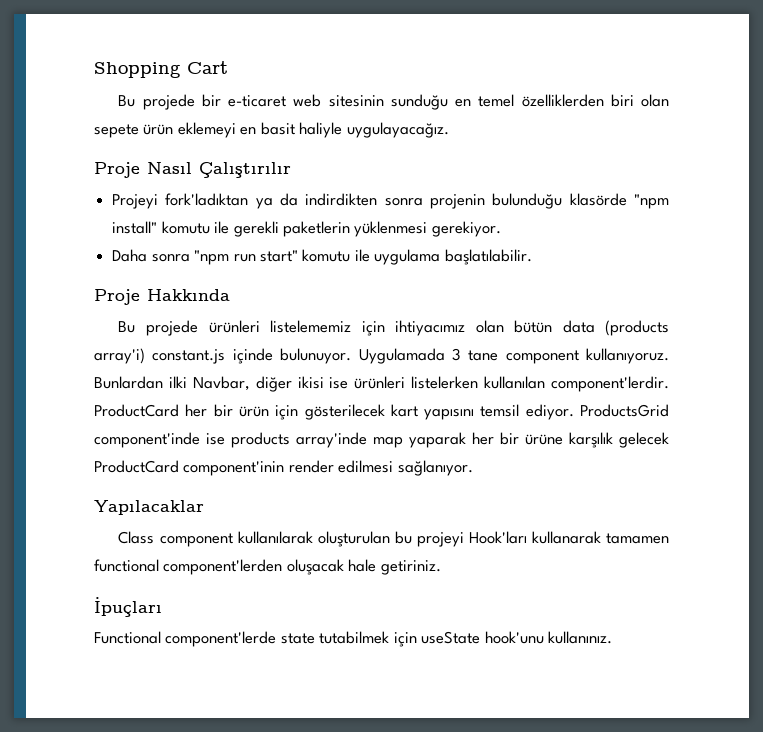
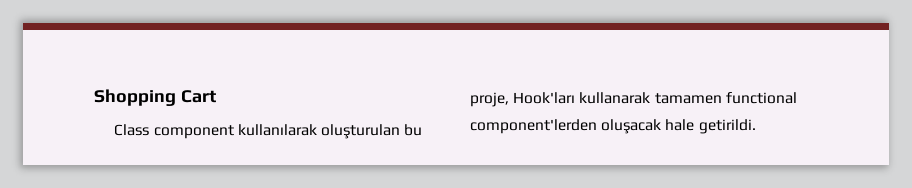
[118,94,670,110] [94,122,449,138] [94,162,291,178] [112,193,669,209] [112,221,501,237] [112,249,532,265] [94,289,230,305] [118,320,669,336] [94,348,669,364] [94,376,669,392] [94,404,670,420] [94,432,669,448] [94,460,473,476] [94,500,204,515] // Bu projede bir e-ticaret web sitesinin sunduğu en temel özelliklerden biri olan sepete ürün eklemeyi en basit haliyle uygulayacağız. // Proje Nasıl Çalıştırılır // Projeyi fork'ladıktan ya da indirdikten sonra projenin bulunduğu klasörde "npm install" komutu ile gerekli paketlerin yüklenmesi gerekiyor. // Daha sonra "npm run start" komutu ile uygulama başlatılabilir. // Proje Hakkında // Bu projede ürünleri listelememiz için ihtiyacımız olan bütün data (products array'i) constant.js içinde bulunuyor. Uygulamada 3 tane component kullanıyoruz. Bunlardan ilki Navbar, diğer ikisi ise ürünleri listelerken kullanılan component'lerdir. ProductCard her bir ürün için gösterilecek kart yapısını temsil ediyor. ProductsGrid component'inde ise products array'inde map yaparak her bir ürüne karşılık gelecek ProductCard component'inin render edilmesi sağlanıyor. // Yapılacaklar -> (216, 96) none
[416,532,464,547] projeyi -> [470,92,509,107] proje,
[380,560,441,575] [94,597,162,617] [94,631,613,647] getiriniz. // İpuçları // Functional component'lerde state tutabilmek için useState hook'unu kullanınız. -> [698,119,756,134] getirildi.

